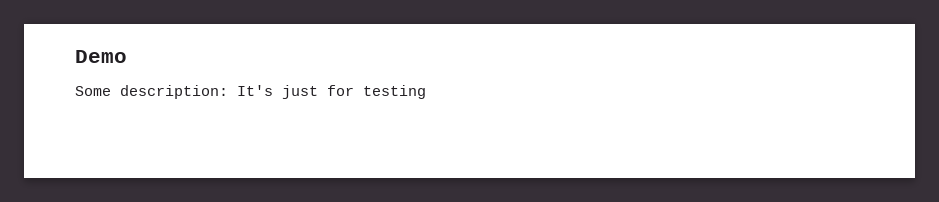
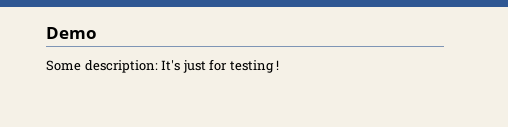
(426, 92) none -> [276,60,280,70] !

